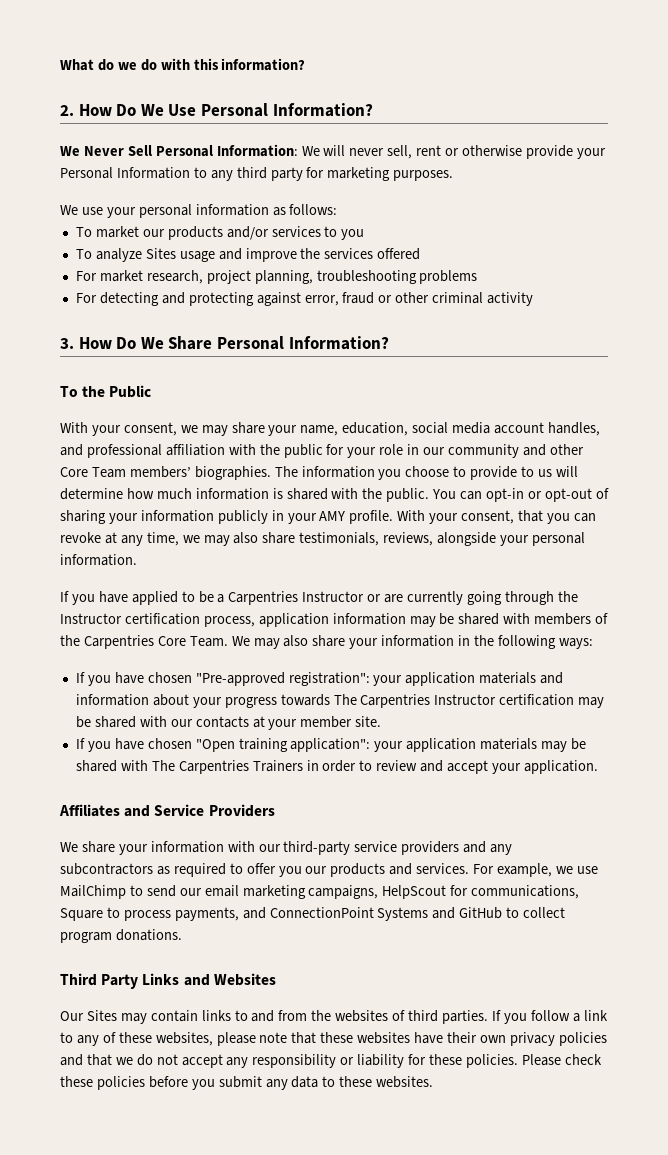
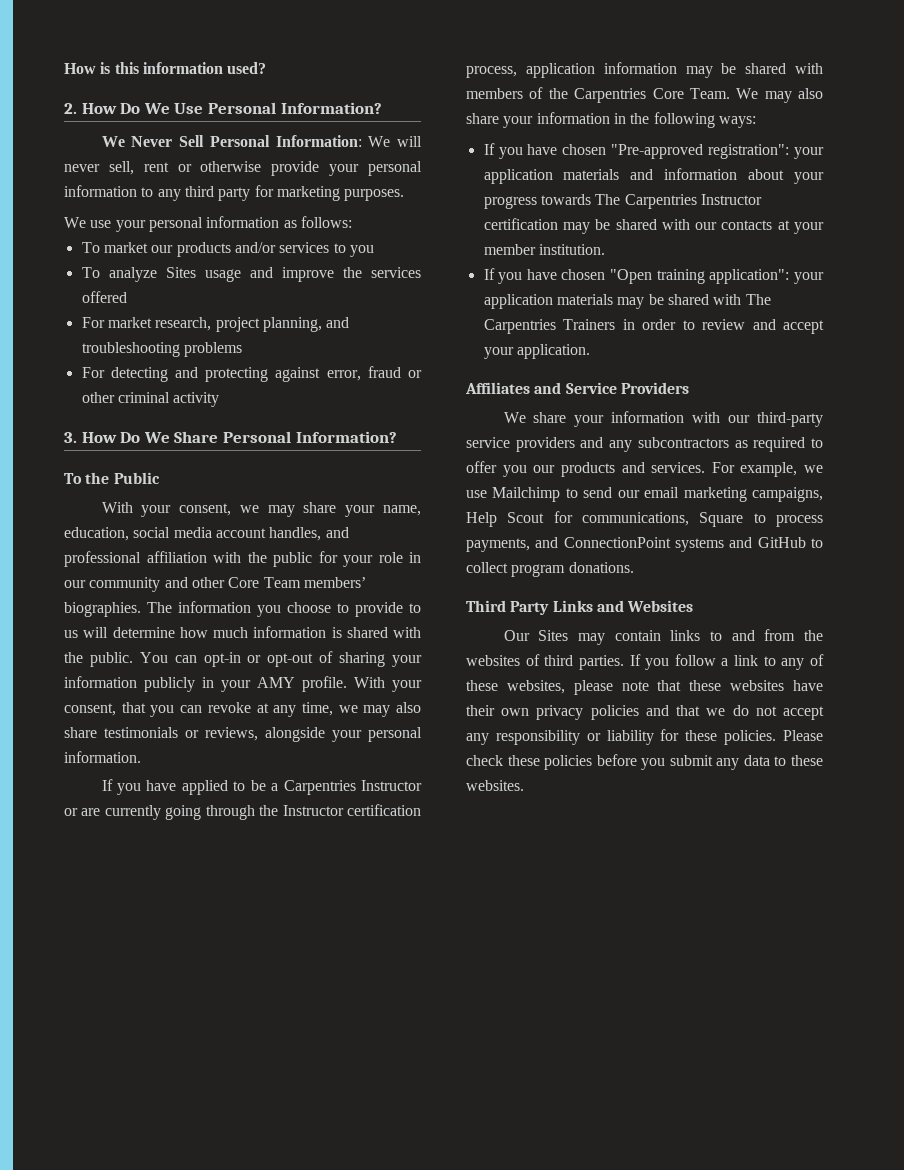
[60,58,306,71] What do we do with this information? -> [64,62,267,74] How is this information used?
[60,167,190,179] Personal Information -> [368,161,422,176] [64,185,137,197] personal information
(313, 277) none -> [326,317,350,328] and
[299,532,380,546] testimonials, -> [104,727,199,738] testimonials or
[355,716,382,727] site. -> [538,244,605,255] institution.
[60,885,126,899] MailChimp -> [492,487,561,502] Mailchimp
[382,885,447,899] HelpScout -> [466,512,545,527] Help Scout
[377,907,429,921] Systems -> [675,538,724,552] systems

